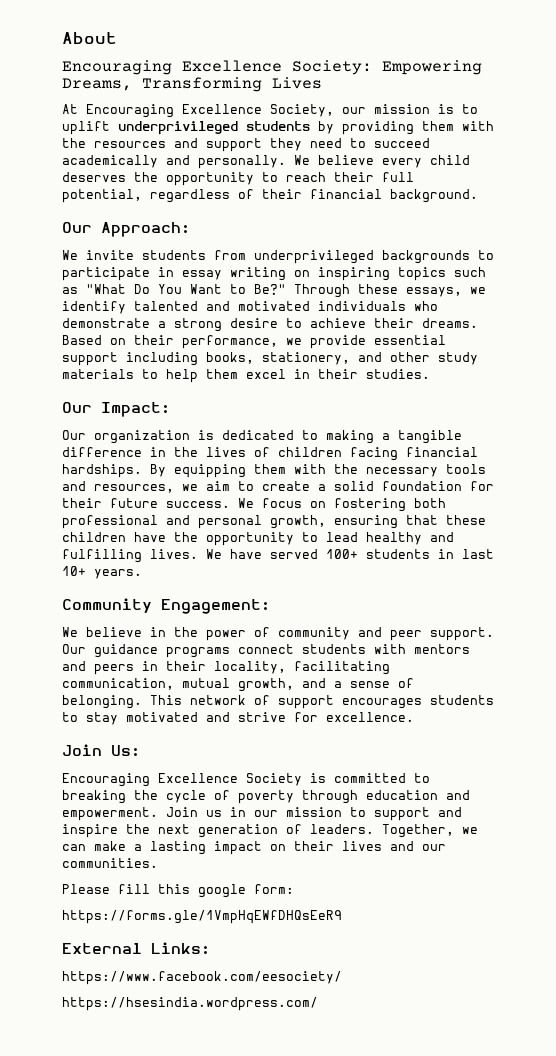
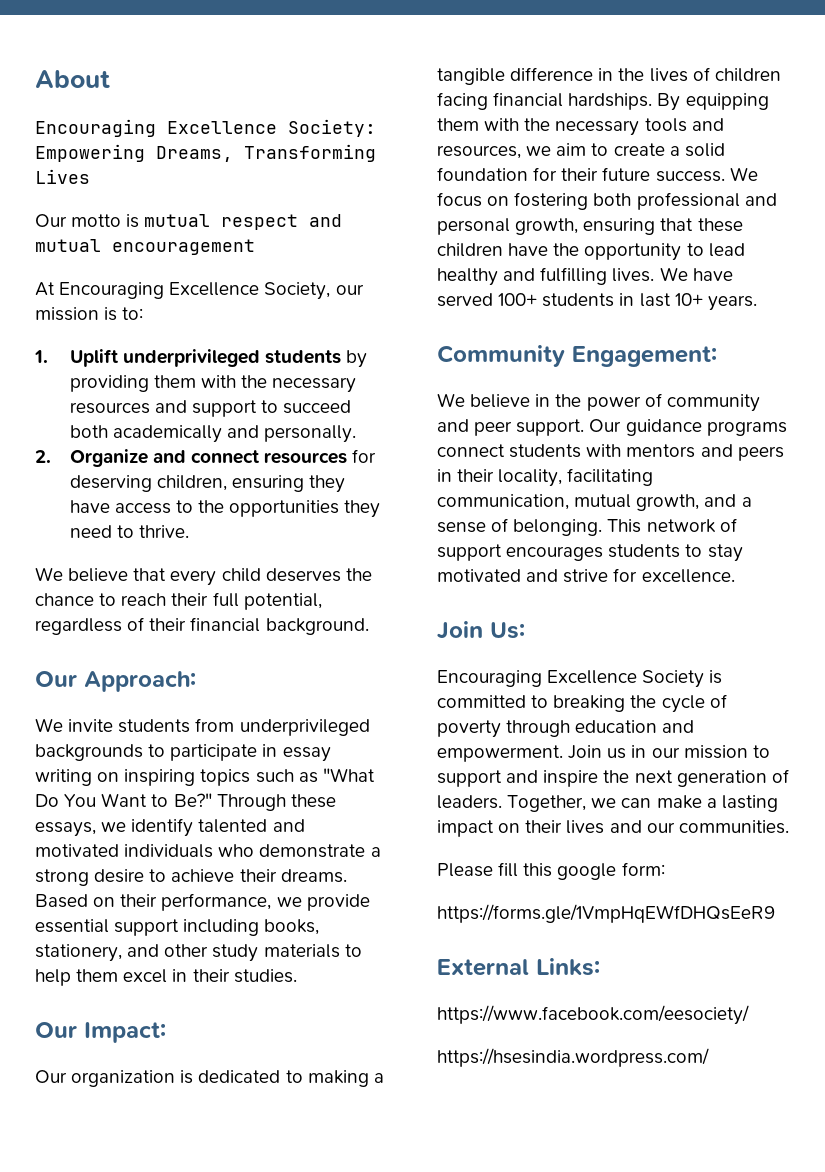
(322, 83) none -> [35,214,343,230] [35,239,255,255] // Our motto is mutual respect and mutual encouragement
[462,104,478,114] [62,121,110,135] to uplift -> [122,307,144,320] [34,349,118,367] to: // 1. Uplift
(86, 143) none -> [272,377,357,393] necessary
[270,138,430,151] [62,155,374,169] they need to succeed academically and personally. We believe -> [261,400,352,414] [69,425,357,443] [35,449,377,467] [69,475,346,493] [69,500,381,518] [69,525,189,538] [35,567,167,582] to succeed both academically and personally. // 2. Organize and connect resources for deserving children, ensuring they have access to the opportunities they need to thrive. // We believe that
[166,172,254,186] opportunity -> [35,593,94,606] chance

